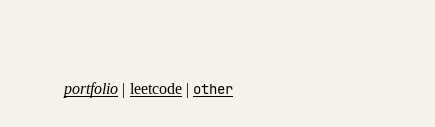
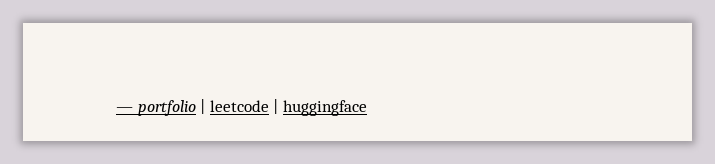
(63, 90) none -> [116,107,133,112] —
[193,84,234,94] other -> [282,100,367,116] huggingface

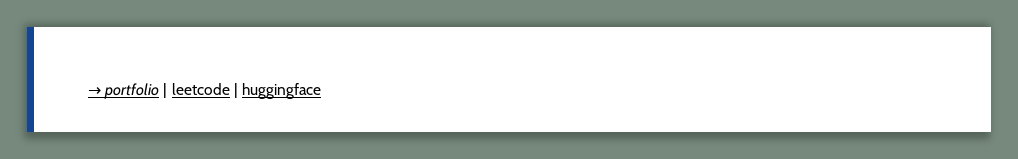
[116,107,133,112] — -> [88,87,101,95] →

